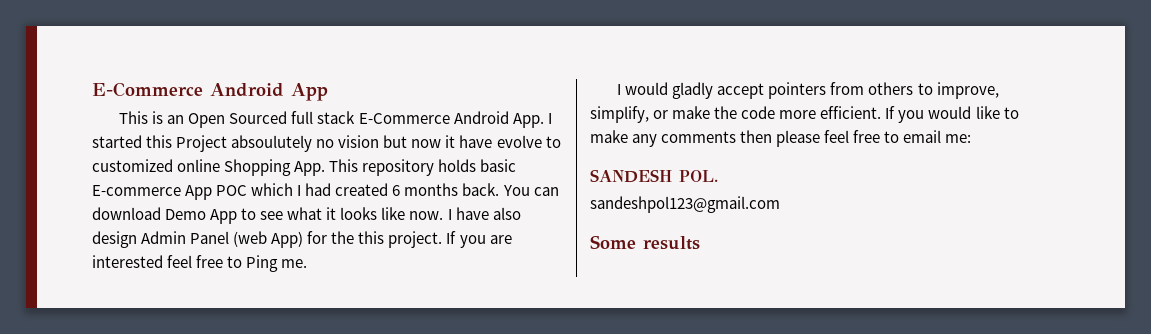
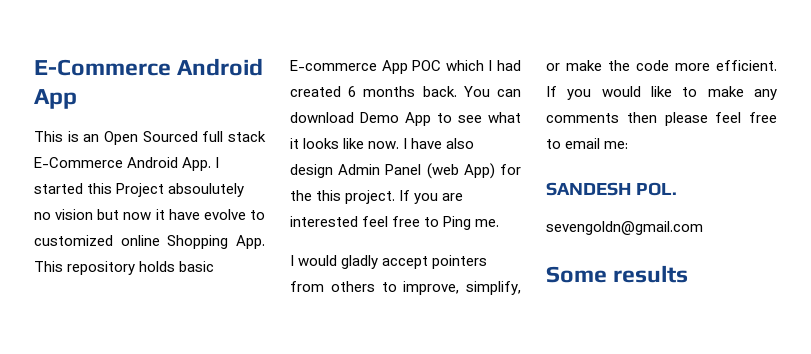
[590,196,780,213] sandeshpol123@gmail.com -> [546,221,703,235] sevengoldn@gmail.com

